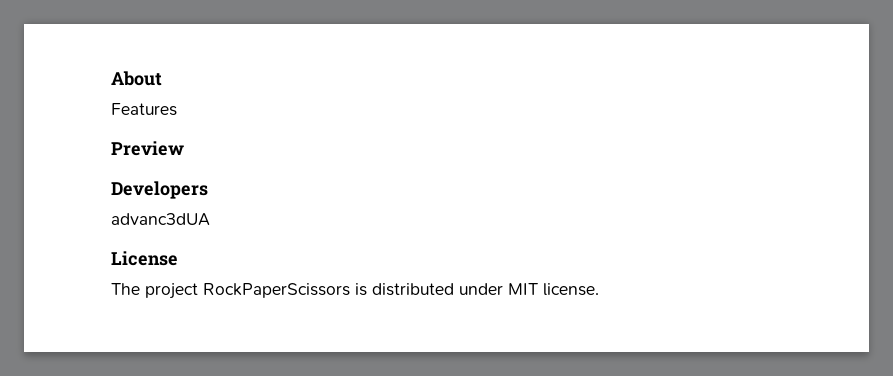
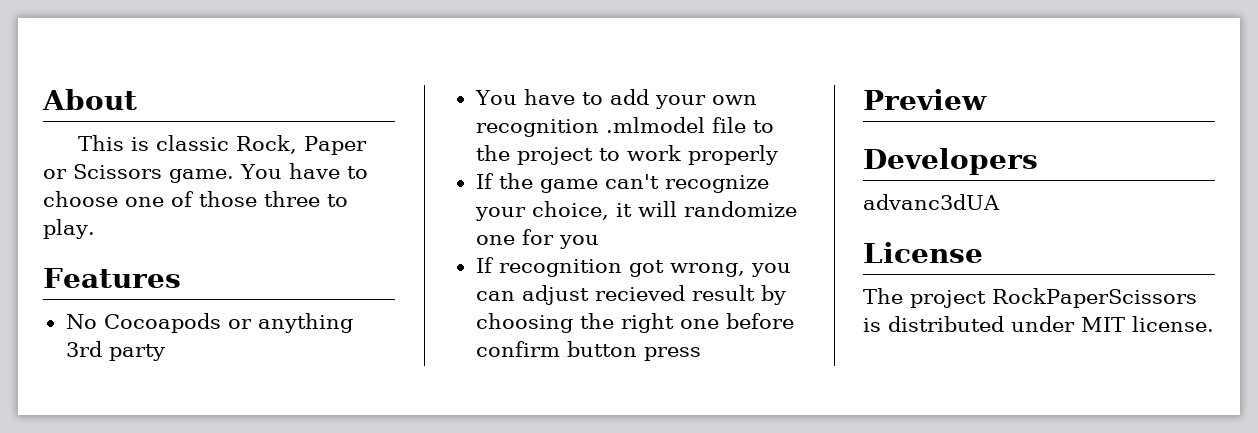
[111,103,177,116] Features -> [77,135,367,155] [43,163,368,183] [43,191,348,207] [43,219,95,239] [43,268,181,288] [65,313,353,333] [65,341,165,361] [474,89,757,109] [475,117,774,137] [475,145,778,165] [475,173,769,193] [474,201,797,221] [475,229,599,249] [475,257,791,277] [475,285,786,305] [475,313,794,333] [475,341,701,361] This is classic Rock, Paper or Scissors game. You have to choose one of those three to play. // Features // No Cocoapods or anything 3rd party // You have to add your own recognition .mlmodel file to the project to work properly // If the game can't recognize your choice, it will randomize one for you // If recognition got wrong, you can adjust recieved result by choosing the right one before confirm button press

